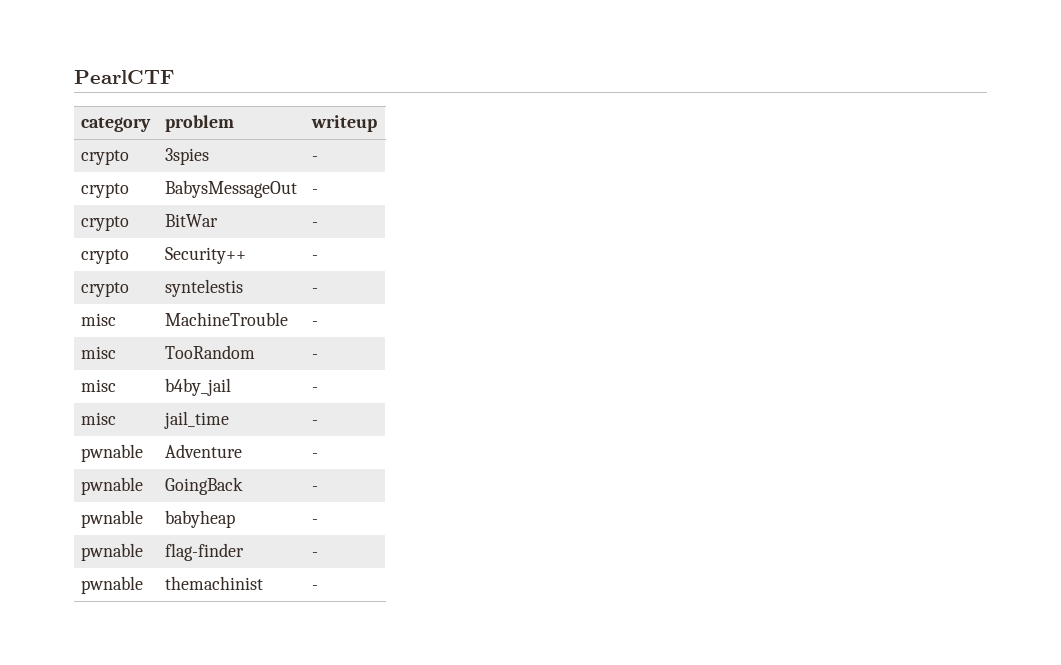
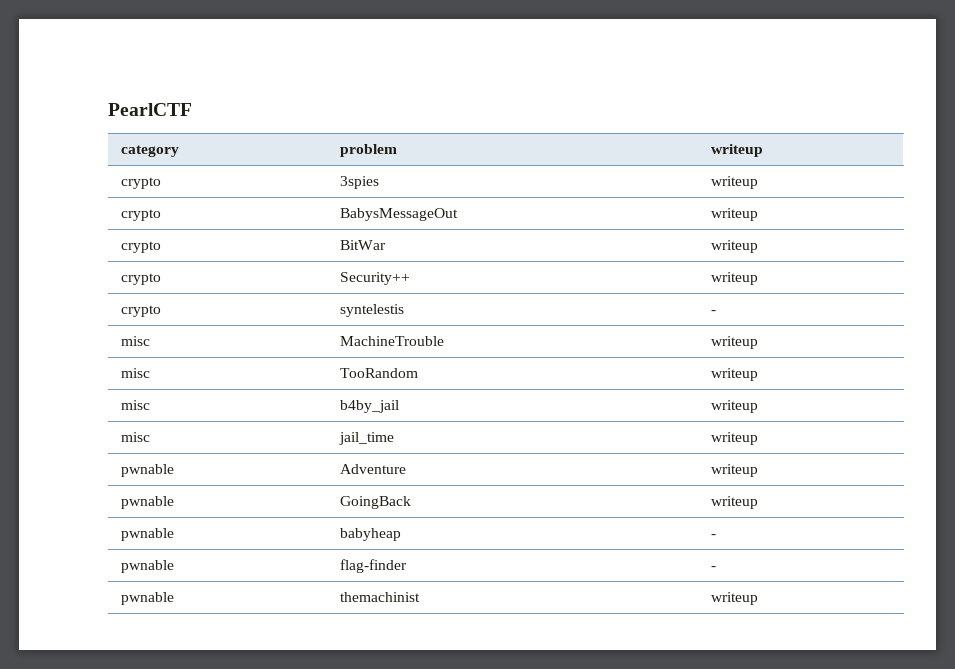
[312,156,319,161] - -> [711,176,759,189] writeup
[312,189,319,194] - -> [711,208,759,221] writeup
[312,222,319,227] - -> [711,240,759,253] writeup
[312,255,319,260] - -> [711,272,759,285] writeup
[312,321,319,326] - -> [711,336,759,349] writeup
[312,354,319,359] - -> [711,368,759,381] writeup
[312,387,319,392] - -> [711,400,759,413] writeup
[312,420,319,425] - -> [711,432,759,445] writeup
[312,453,319,458] - -> [711,464,759,477] writeup
[312,486,319,491] - -> [711,496,759,509] writeup
[312,585,319,590] - -> [711,592,759,605] writeup

